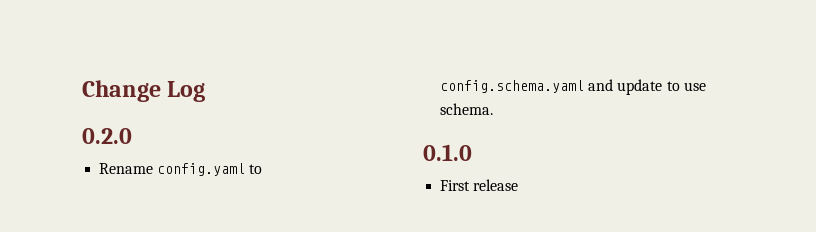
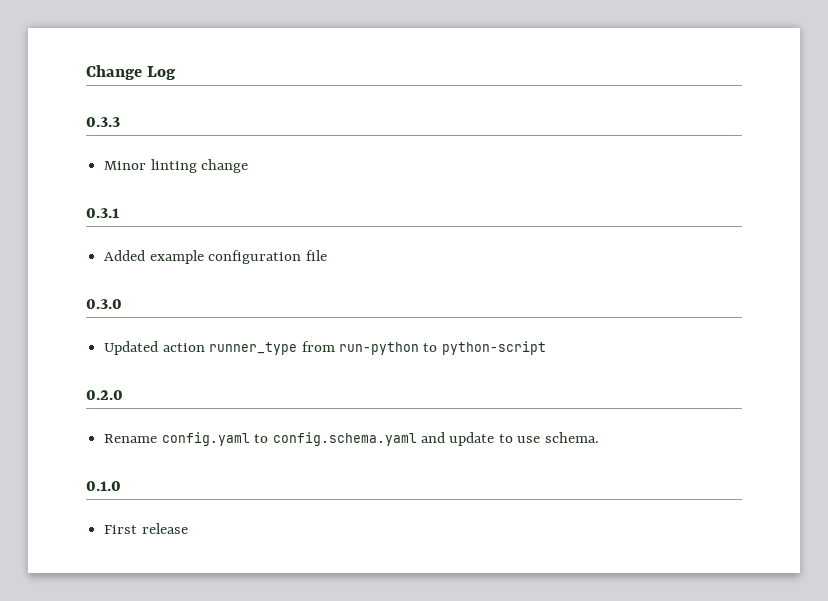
(206, 91) none -> [86,117,120,127] [104,159,249,173] [86,208,119,218] [104,250,327,264] [86,299,122,309] [104,341,546,355] // 0.3.3 // Minor linting change // 0.3.1 // Added example configuration file // 0.3.0 // Updated action runner_type from run-python to python-script

